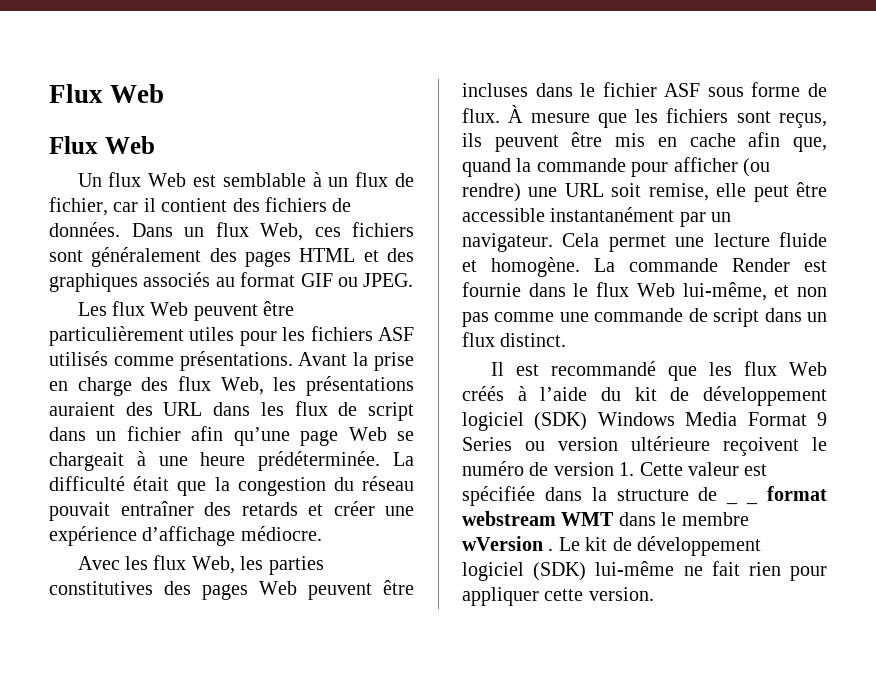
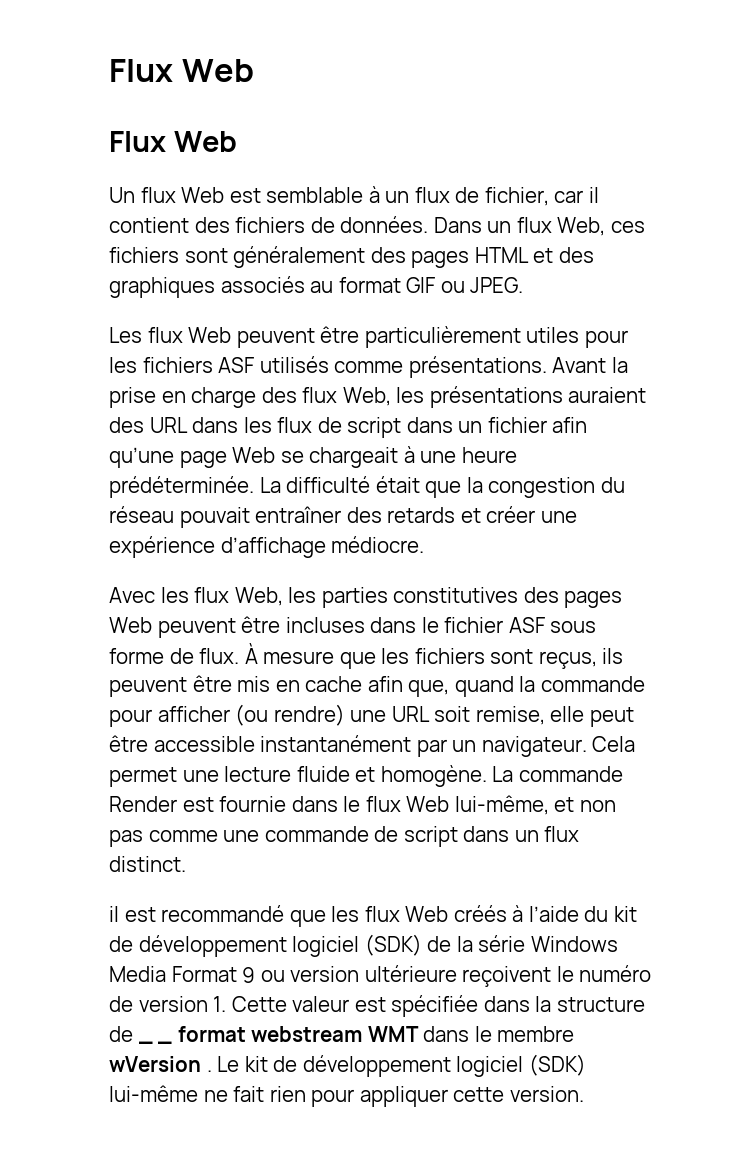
[490,362,504,376] Il -> [109,906,119,922] il
(588, 421) none -> [427,935,526,952] de la série
[462,437,512,451] Series -> (256, 975) none

